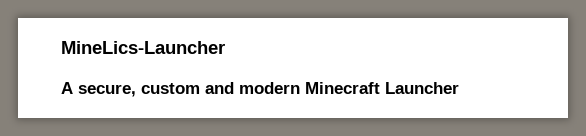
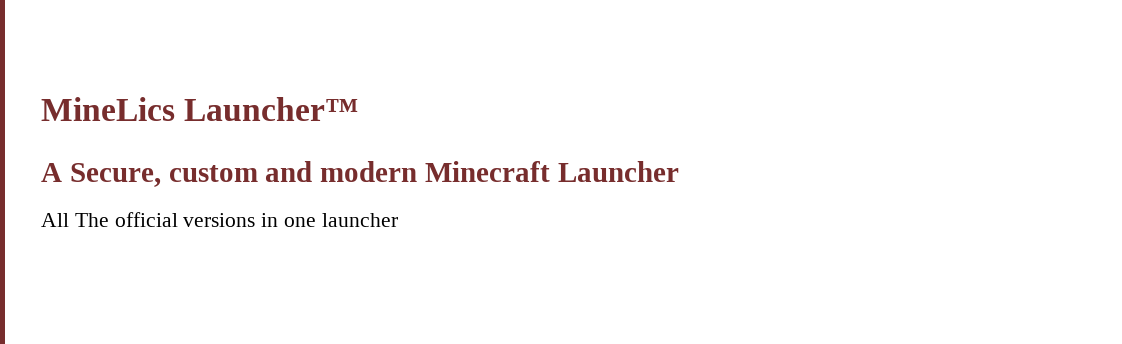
[61,41,225,54] MineLics-Launcher -> [41,97,360,121] MineLics Launcher™
[78,84,136,97] secure, -> [69,163,161,187] Secure,
(459, 88) none -> [41,212,398,227] // All The official versions in one launcher

